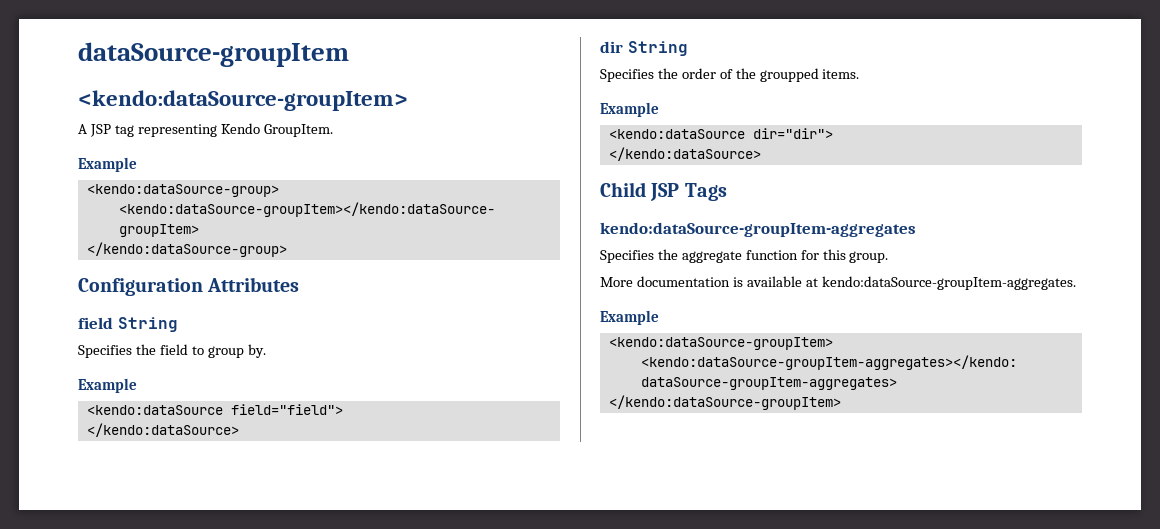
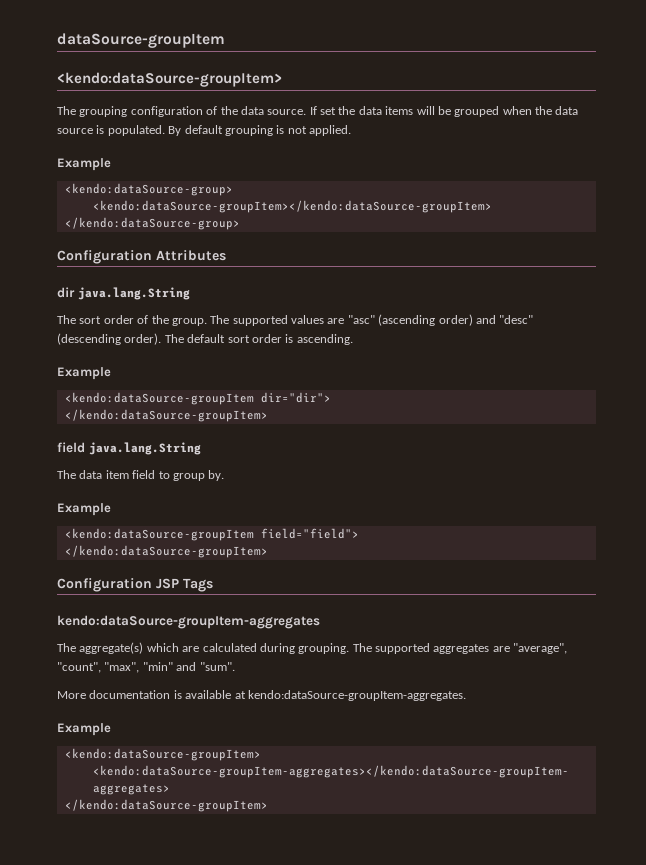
[78,123,333,137] A JSP tag representing Kendo GroupItem. -> [57,106,579,117] [57,125,351,136] The grouping configuration of the data source. If set the data items will be grouped when the data source is populated. By default grouping is not applied.
[78,317,178,332] [78,344,156,358] field String // Specifies the -> [57,287,190,300] [57,314,534,326] [57,333,353,345] [57,367,111,380] [64,392,331,405] [64,409,268,422] [57,442,201,455] [57,470,129,479] dir java.lang.String // The sort order of the group. The supported values are "asc" (ascending order) and "desc" (descending order). The default sort order is ascending. // Example // <kendo:dataSource-groupItem dir="dir"> // </kendo:dataSource-groupItem> // field java.lang.String // The data item
[86,405,223,415] <kendo:dataSource -> [64,528,254,541] <kendo:dataSource-groupItem
[86,423,239,437] [600,41,688,56] [600,68,860,82] [600,102,659,117] [608,128,833,139] [608,147,761,161] [600,182,727,201] [600,222,916,237] [600,249,889,263] </kendo:dataSource> // dir String // Specifies the order of the groupped items. // Example // <kendo:dataSource dir="dir"> // </kendo:dataSource> // Child JSP Tags // kendo:dataSource-groupItem-aggregates // Specifies the aggregate function for this group. -> [64,545,268,558] [57,578,213,592] [57,615,320,629] [57,642,568,654] [57,662,235,673] </kendo:dataSource-groupItem> // Configuration JSP Tags // kendo:dataSource-groupItem-aggregates // The aggregate(s) which are calculated during grouping. The supported aggregates are "average", "count", "max", "min" and "sum".

